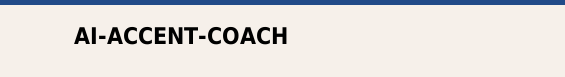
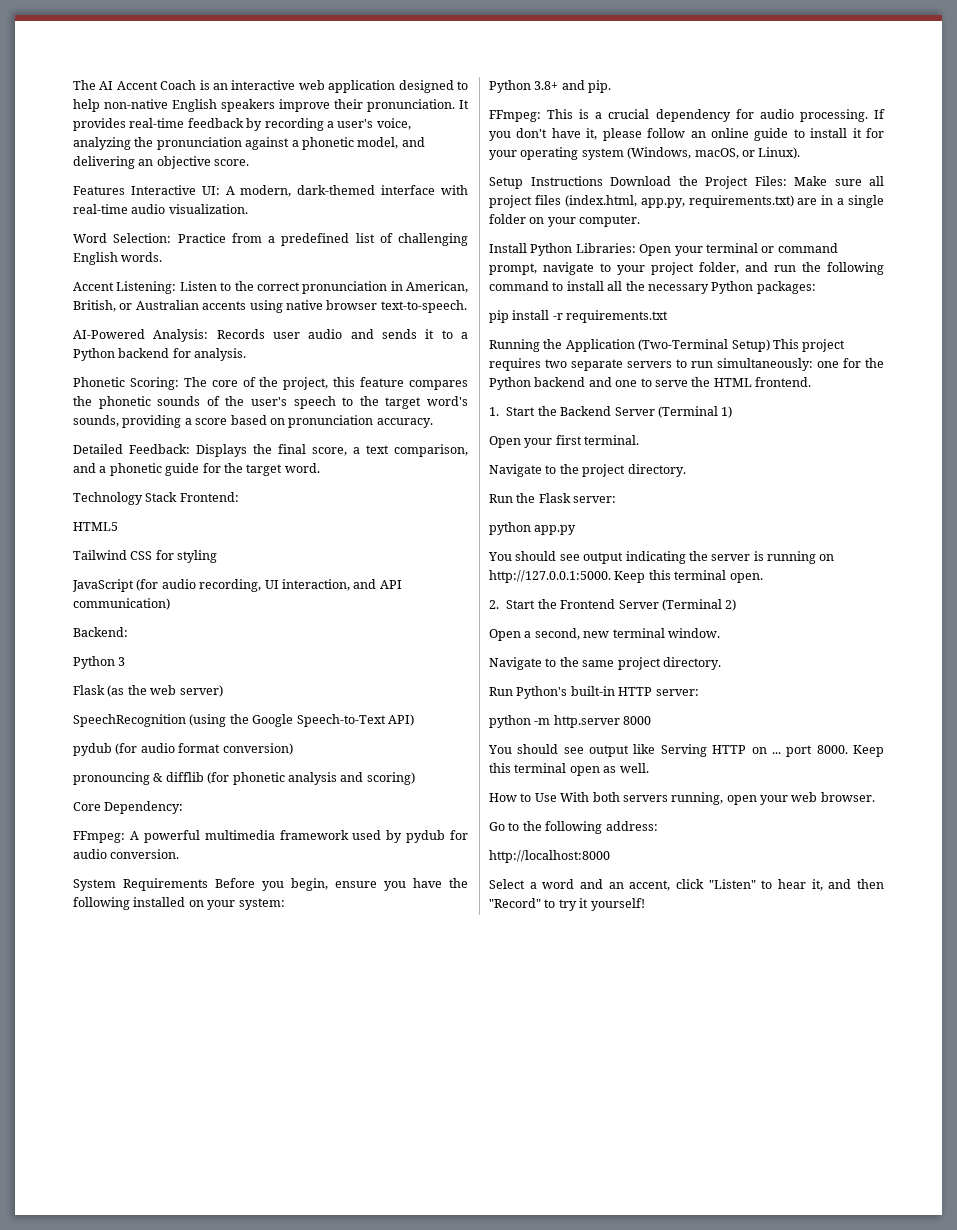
[74,26,288,45] AI-ACCENT-COACH -> [73,80,468,93] [73,99,469,112] [73,118,411,131] [73,137,425,150] [73,156,250,169] [73,185,468,197] [73,204,248,214] [73,233,468,246] [73,252,163,265] [73,281,468,294] [73,300,467,313] [73,329,468,342] [73,348,247,361] [73,377,469,390] [73,396,469,409] [73,415,433,428] [73,444,468,457] [73,463,320,476] [73,492,239,505] [73,522,118,531] [73,550,218,563] [72,579,402,592] [73,598,170,610] [73,627,128,637] [73,656,126,669] [73,685,223,697] [73,714,414,727] [73,743,293,756] [73,772,415,785] [73,801,184,814] [73,830,468,843] [73,849,180,859] [73,878,468,891] [73,897,285,910] [489,80,612,93] [489,109,885,122] [489,128,884,141] [489,147,801,160] [489,176,884,189] [489,195,884,208] [489,214,641,227] [489,243,838,256] [489,262,884,275] [489,281,816,294] [489,310,669,323] [489,339,846,352] [489,358,884,371] [489,377,811,390] [489,406,733,418] [489,435,640,448] [489,464,686,477] [489,493,617,503] [489,522,577,535] [488,551,835,564] [489,570,763,583] [489,599,737,611] [489,628,720,641] [489,657,721,670] [489,686,699,699] [489,715,652,728] [488,744,884,757] [489,763,649,776] [489,792,875,805] [489,821,658,834] [489,850,610,863] [489,879,884,891] [489,898,645,911] The AI Accent Coach is an interactive web application designed to help non-native English speakers improve their pronunciation. It provides real-time feedback by recording a user's voice, analyzing the pronunciation against a phonetic model, and delivering an objective score. // Features Interactive UI: A modern, dark-themed interface with real-time audio visualization. // Word Selection: Practice from a predefined list of challenging English words. // Accent Listening: Listen to the correct pronunciation in American, British, or Australian accents using native browser text-to-speech. // AI-Powered Analysis: Records user audio and sends it to a Python backend for analysis. // Phonetic Scoring: The core of the project, this feature compares the phonetic sounds of the user's speech to the target word's sounds, providing a score based on pronunciation accuracy. // Detailed Feedback: Displays the final score, a text comparison, and a phonetic guide for the target word. // Technology Stack Frontend: // HTML5 // Tailwind CSS for styling // JavaScript (for audio recording, UI interaction, and API communication) // Backend: // Python 3 // Flask (as the web server) // SpeechRecognition (using the Google Speech-to-Text API) // pydub (for audio format conversion) // pronouncing & difflib (for phonetic analysis and scoring) // Core Dependency: // FFmpeg: A powerful multimedia framework used by pydub for audio conversion. // System Requirements Before you begin, ensure you have the following installed on your system: // Python 3.8+ and pip. // FFmpeg: This is a crucial dependency for audio processing. If you don't have it, please follow an online guide to install it for your operating system (Windows, macOS, or Linux). // Setup Instructions Download the Project Files: Make sure all project files (index.html, app.py, requirements.txt) are in a single folder on your computer. // Install Python Libraries: Open your terminal or command prompt, navigate to your project folder, and run the following command to install all the necessary Python packages: // pip install -r requirements.txt // Running the Application (Two-Terminal Setup) This project requires two separate servers to run simultaneously: one for the Python backend and one to serve the HTML frontend. // 1. Start the Backend Server (Terminal 1) // Open your first terminal. // Navigate to the project directory. // Run the Flask server: // python app.py // You should see output indicating the server is running on http://127.0.0.1:5000. Keep this terminal open. // 2. Start the Frontend Server (Terminal 2) // Open a second, new terminal window. // Navigate to the same project directory. // Run Python's built-in HTTP server: // python -m http.server 8000 // You should see output like Serving HTTP on ... port 8000. Keep this terminal open as well. // How to Use With both servers running, open your web browser. // Go to the following address: // http://localhost:8000 // Select a word and an accent, click "Listen" to hear it, and then "Record" to try it yourself!

